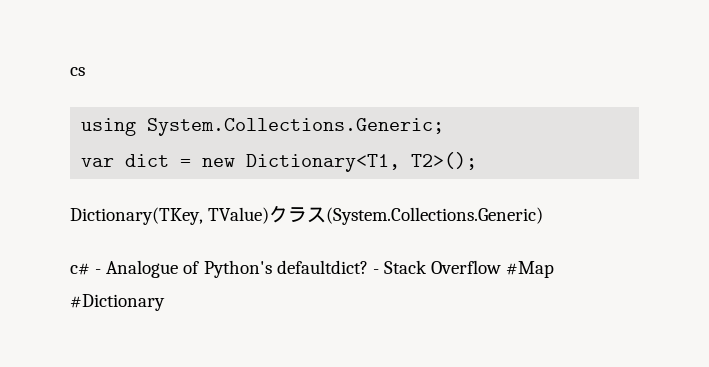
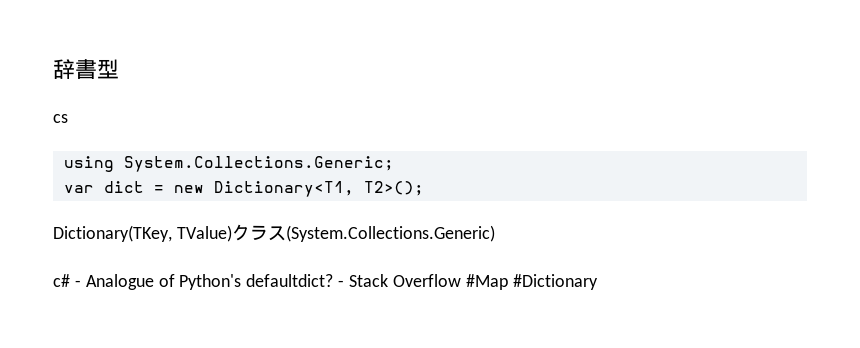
(70, 71) none -> [53,59,119,79] 辞書型 //

